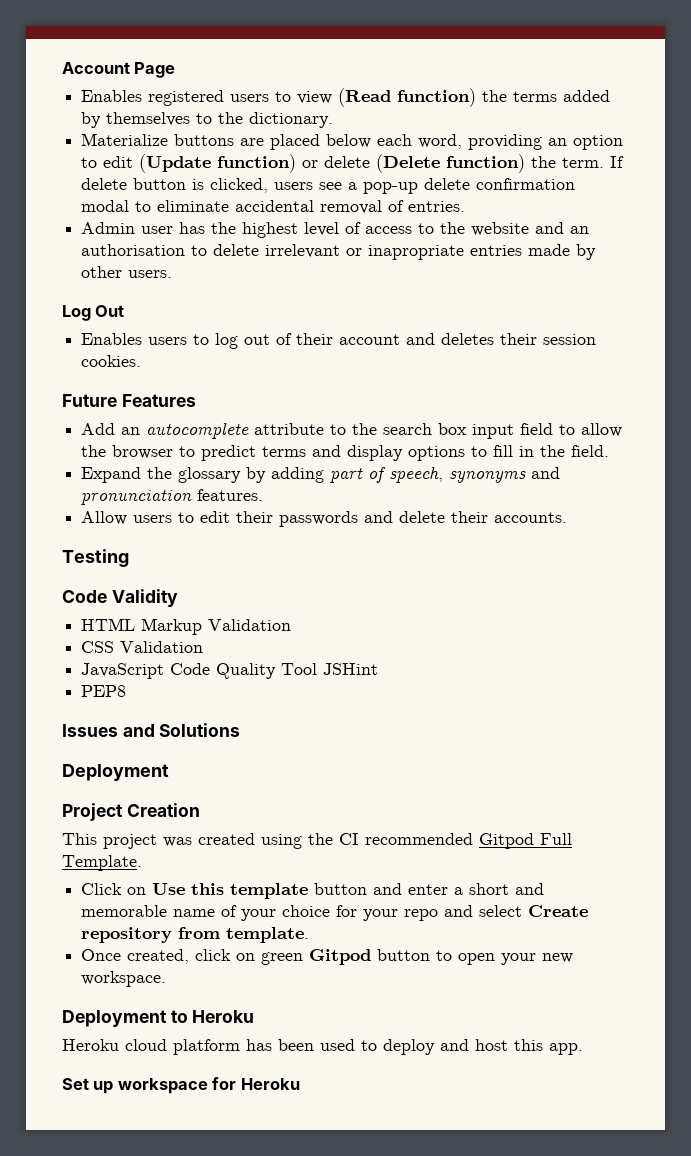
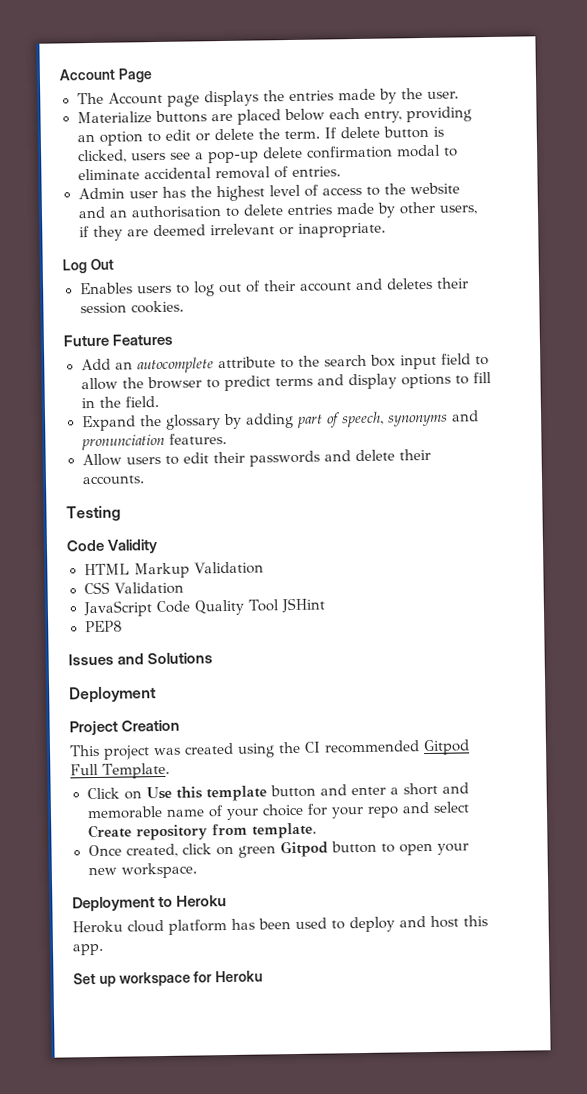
[81,88,611,107] [81,112,334,128] Enables registered users to view (Read function) the terms added by themselves to the dictionary. -> [76,88,460,107] The Account page displays the entries made by the user.
[418,134,463,149] word, -> [363,110,403,123] entry,
[139,154,526,173] (Update function) or delete (Delete function) -> [194,128,254,142] or delete
[265,244,465,260] irrelevant or inapropriate -> (284, 210) none
[128,270,173,278] users. -> [438,205,478,215] [78,222,386,241] users, if they are deemed irrelevant or inapropriate.

